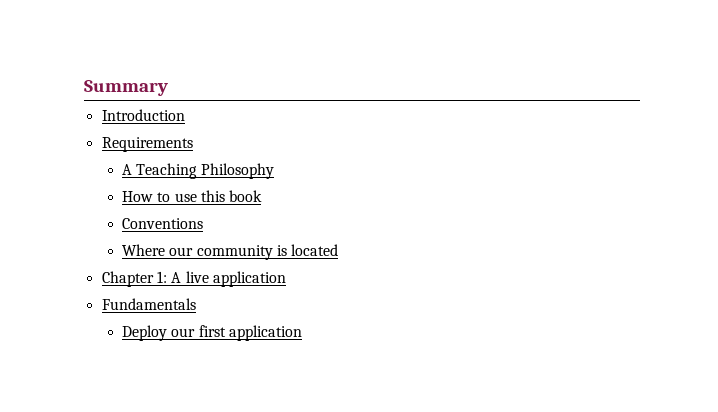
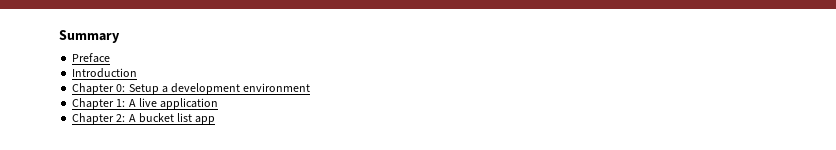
(168, 88) none -> [72,53,111,63] // Preface
[101,137,193,152] [121,163,274,179] [121,190,263,202] [121,218,203,229] [121,244,339,260] Requirements // A Teaching Philosophy // How to use this book // Conventions // Where our community is located -> [72,83,311,95] Chapter 0: Setup a development environment
[101,298,196,310] [121,325,302,341] Fundamentals // Deploy our first application -> [72,113,216,125] Chapter 2: A bucket list app

